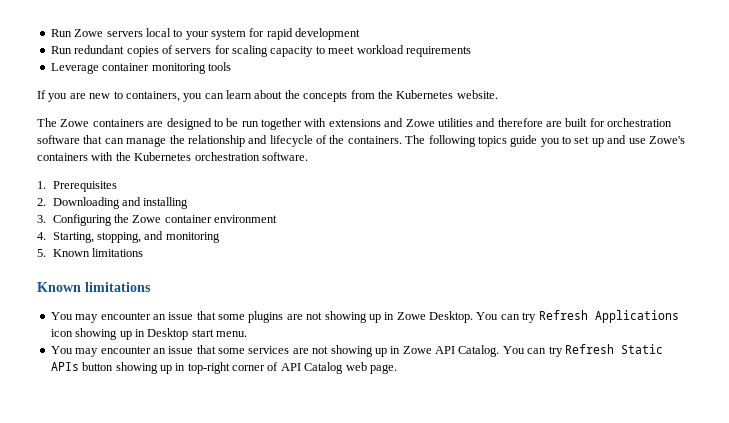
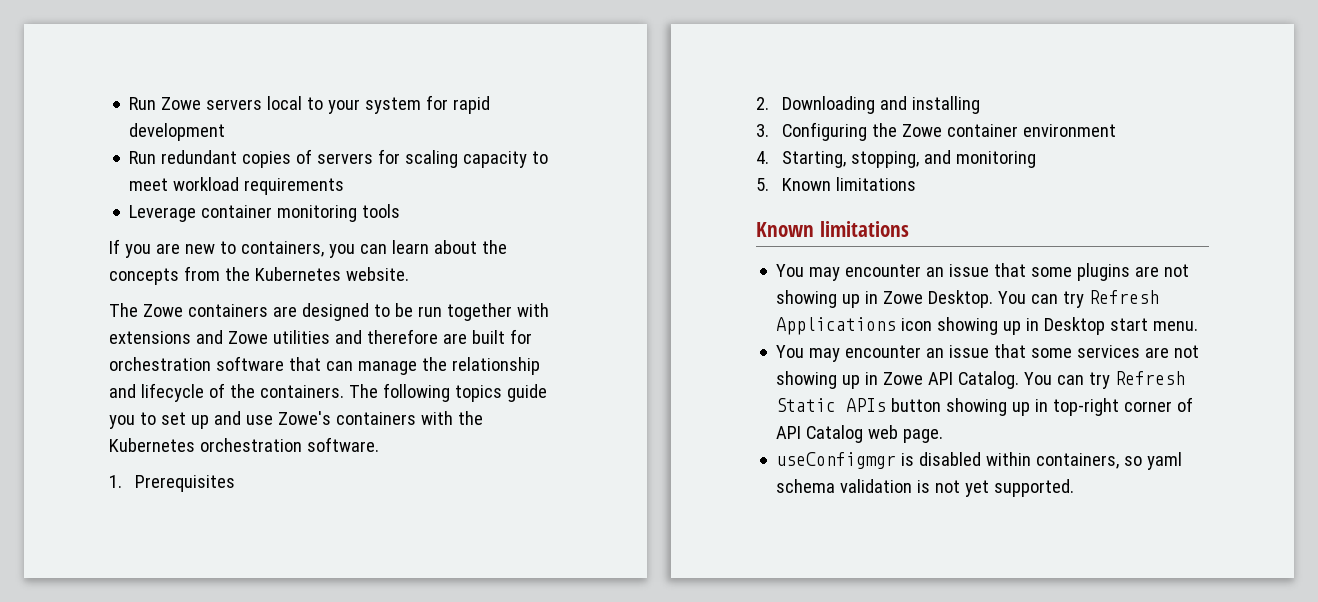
(397, 369) none -> [776,452,1183,470] [776,479,1075,497] // useConfigmgr is disabled within containers, so yaml schema validation is not yet supported.

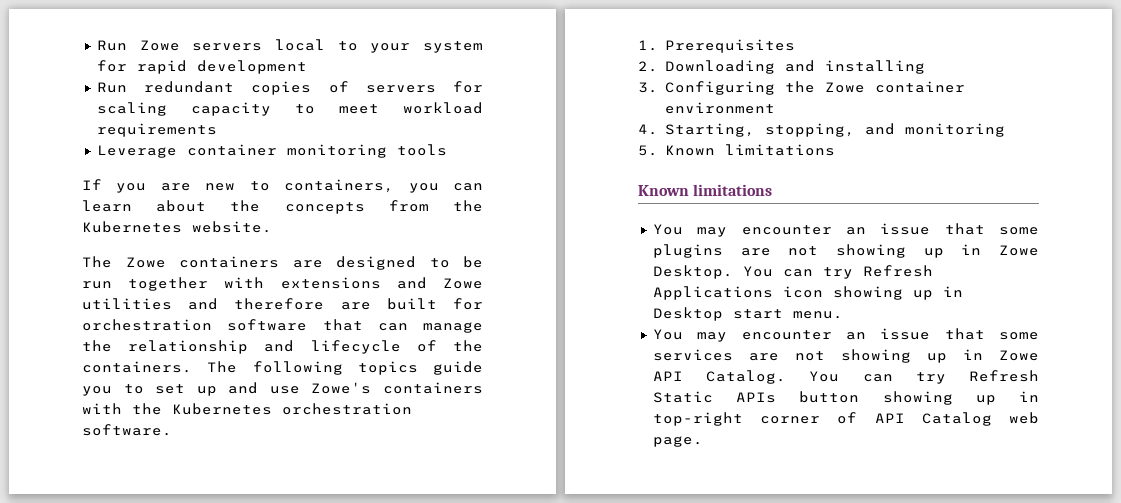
[776,452,1183,470] [776,479,1075,497] // useConfigmgr is disabled within containers, so yaml schema validation is not yet supported. -> (703, 441) none

